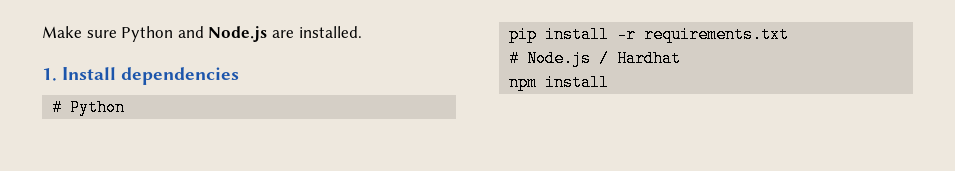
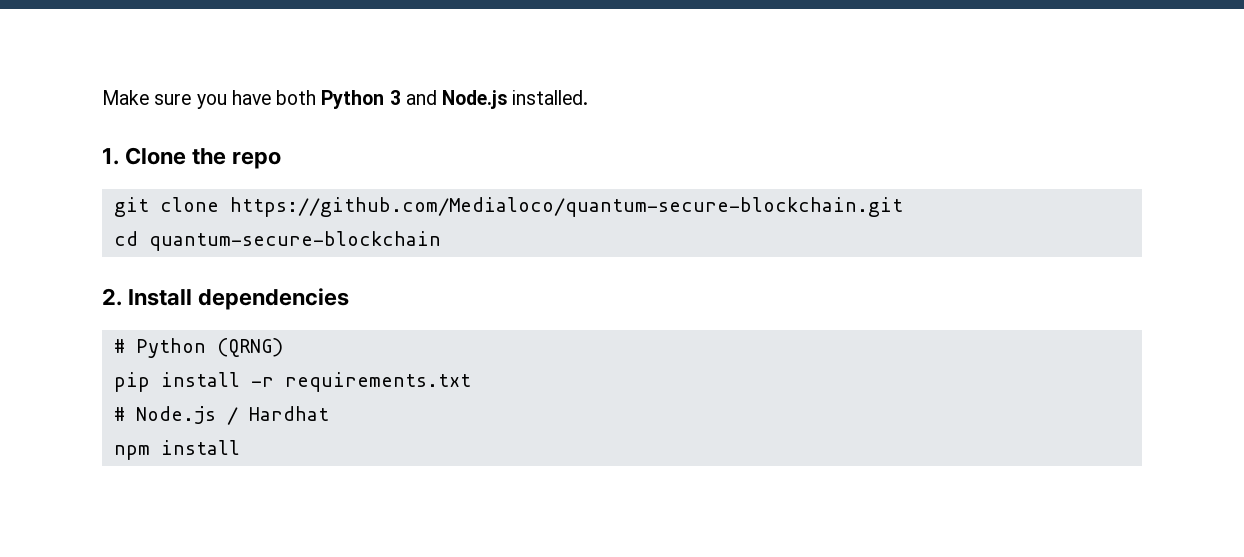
[121,26,174,42] Python -> [196,90,401,109] you have both Python 3
[271,30,294,38] are -> (508, 99) none
(57, 74) none -> [125,147,282,169] [113,197,903,217] [113,231,441,251] [102,288,122,306] Clone the repo // git clone https://github.com/Medialoco/quantum-secure-blockchain.git // cd quantum-secure-blockchain // 2.
(126, 107) none -> [216,338,283,357] (QRNG)

